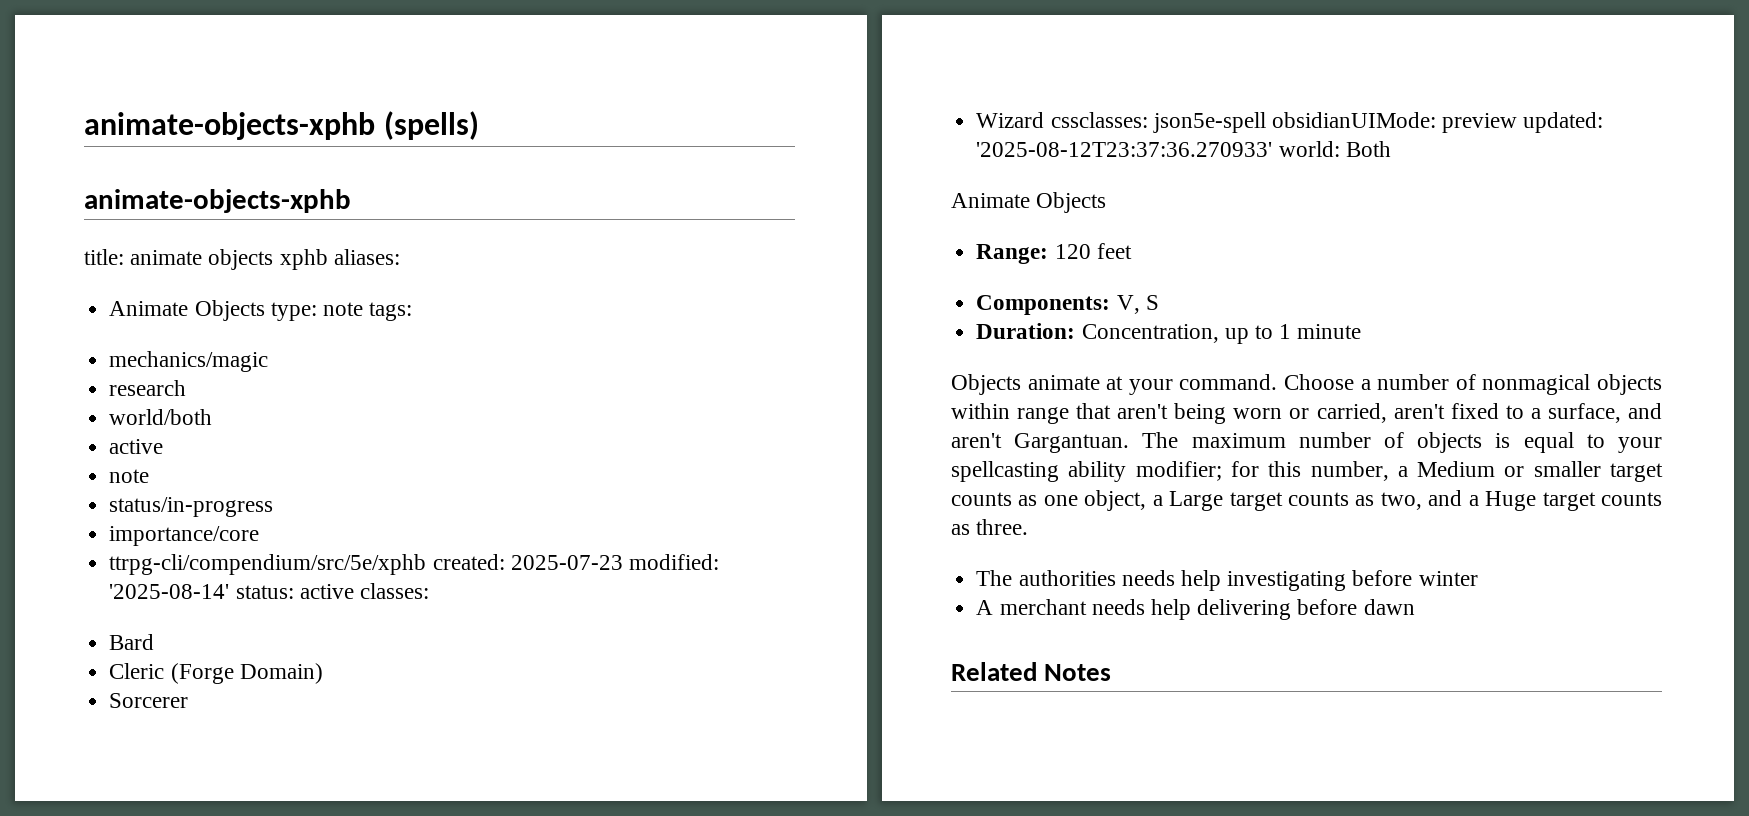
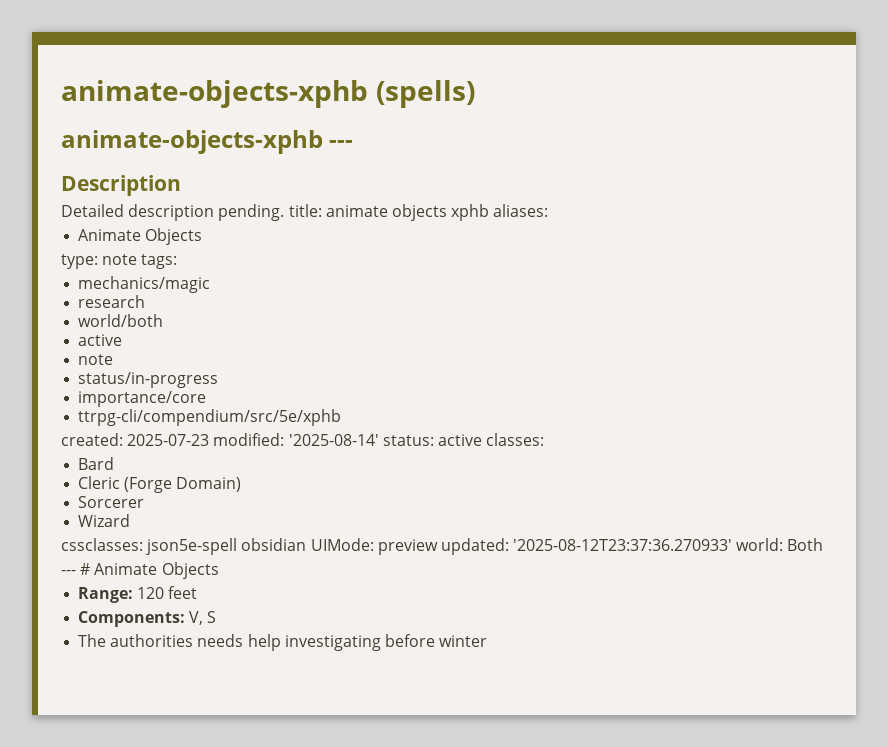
(351, 201) // -> [329,140,354,148] [61,175,181,196] [61,204,285,221] --- // Description // Detailed description pending.
(265, 310) none -> (203, 236) //
(427, 564) none -> (342, 417) //
(1045, 120) none -> (131, 520) //
[1271,112,1436,128] obsidianUIMode: -> [241,538,374,551] obsidian UIMode:
(1391, 149) none -> [61,563,91,575] --- #
[976,323,1362,344] [951,374,1662,395] [951,403,1662,424] [951,432,1662,453] [951,461,1663,482] [951,490,1662,511] [951,519,1029,535] // Duration: Concentration, up to 1 minute // Objects animate at your command. Choose a number of nonmagical objects within range that aren't being worn or carried, aren't fixed to a surface, and aren't Gargantuan. The maximum number of objects is equal to your spellcasting ability modifier; for this number, a Medium or smaller target counts as one object, a Large target counts as two, and a Huge target counts as three. -> (217, 617) none
[976,599,1415,620] [951,662,1112,681] // A merchant needs help delivering before dawn // Related Notes -> (488, 641) none

